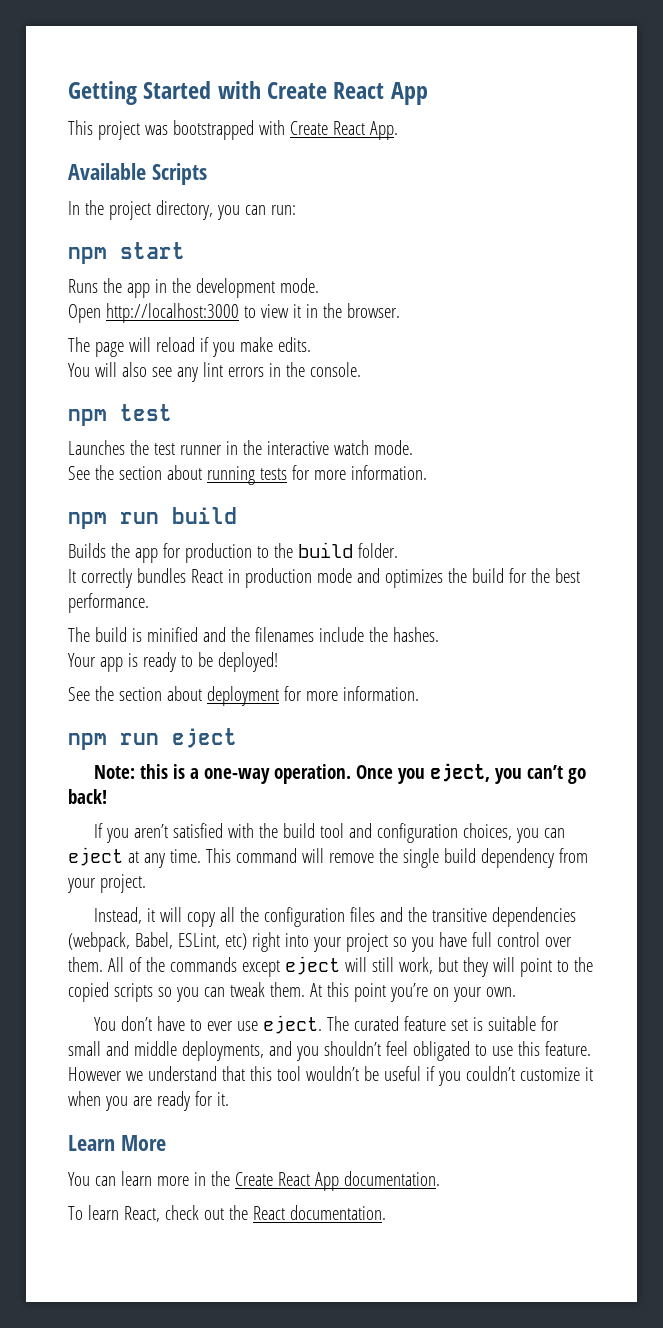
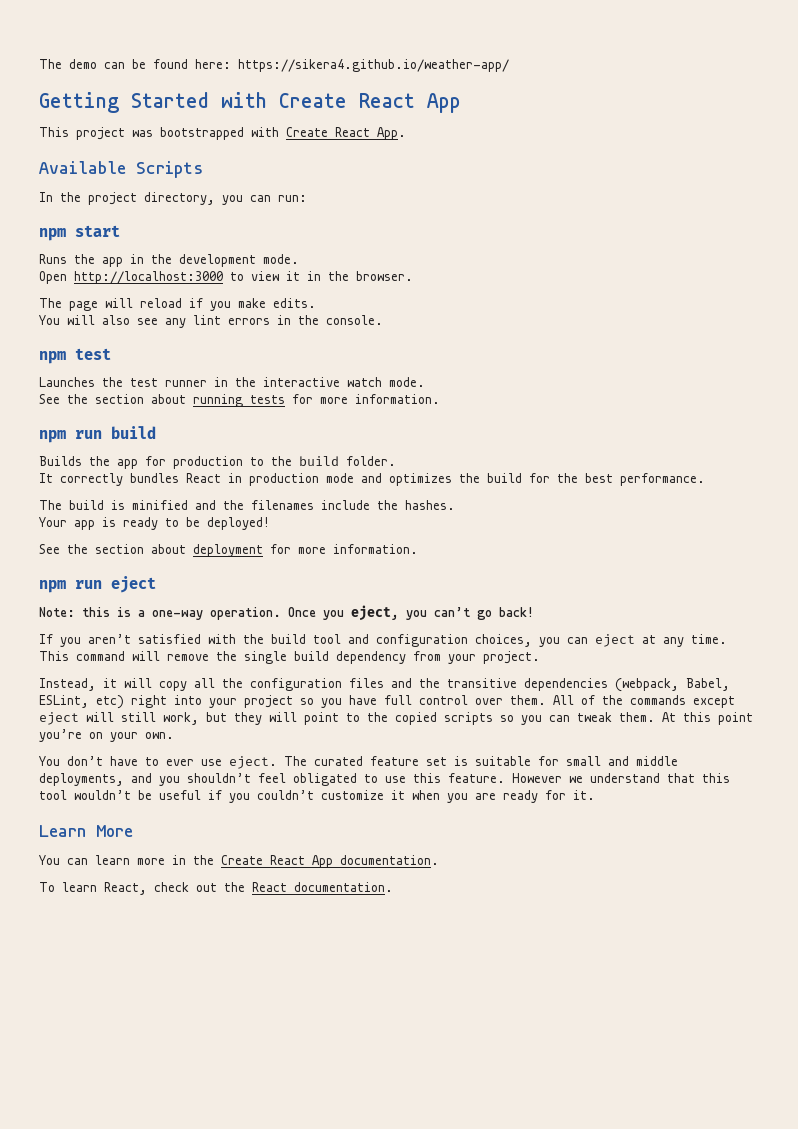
(68, 93) none -> [39,59,509,72] The demo can be found here: https://sikera4.github.io/weather-app/ //

